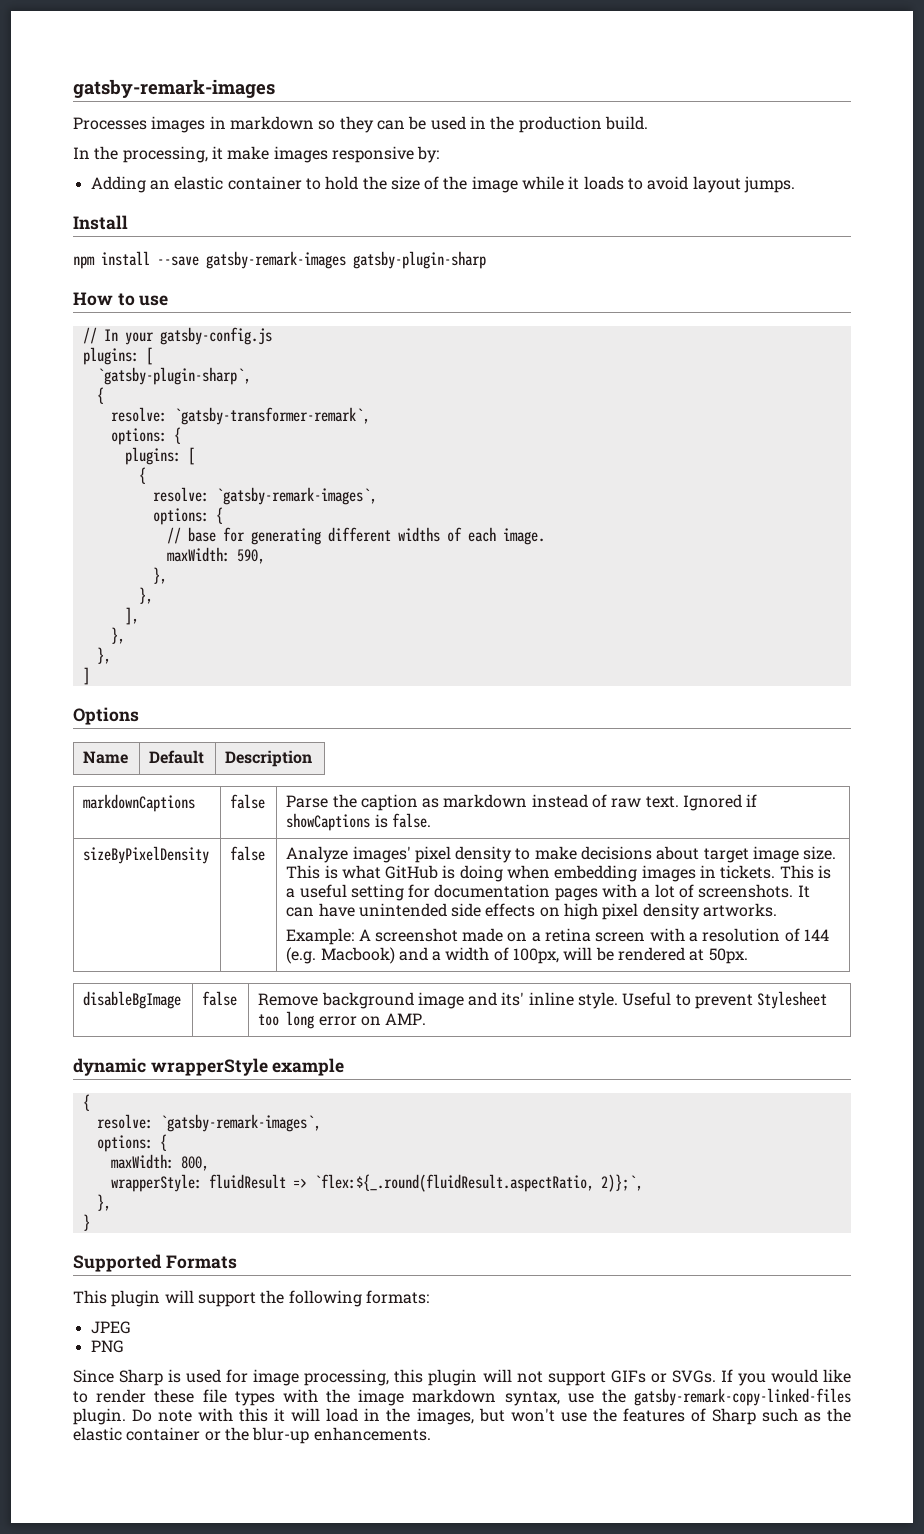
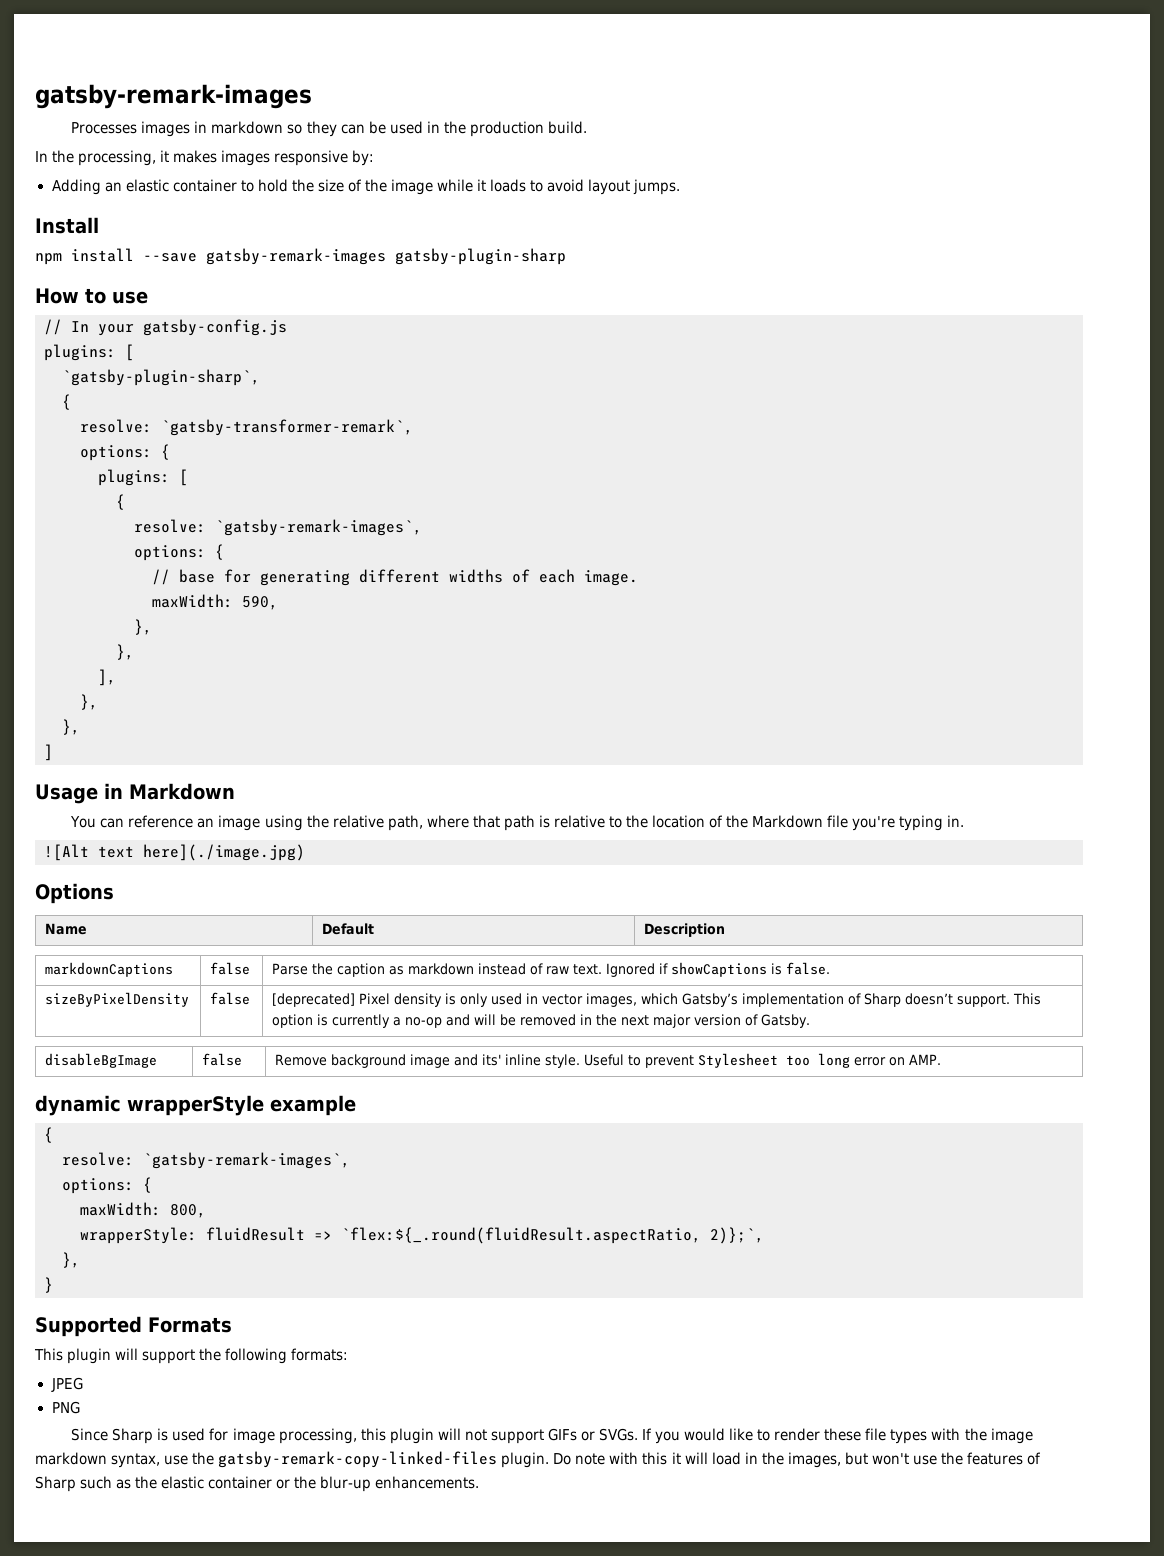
[227,146,270,160] make -> [173,150,218,163] makes
(90, 676) none -> [35,783,235,804] [70,815,965,831] [44,844,305,861] // Usage in Markdown // You can reference an image using the relative path, where that path is relative to the location of the Markdown file you're typing in. // ![Alt text here](./image.jpg)
[286,846,837,863] [286,865,832,882] [286,884,810,901] [286,903,778,920] [286,928,830,945] [286,947,748,964] Analyze images' pixel density to make decisions about target image size. This is what GitHub is doing when embedding images in tickets. This is a useful setting for documentation pages with a lot of screenshots. It can have unintended side effects on high pixel density artworks. // Example: A screenshot made on a retina screen with a resolution of 144 (e.g. Macbook) and a width of 100px, will be rendered at 50px. -> [272,993,1042,1007] [272,1014,811,1028] [deprecated] Pixel density is only used in vector images, which Gatsby’s implementation of Sharp doesn’t support. This option is currently a no-op and will be removed in the next major version of Gatsby.

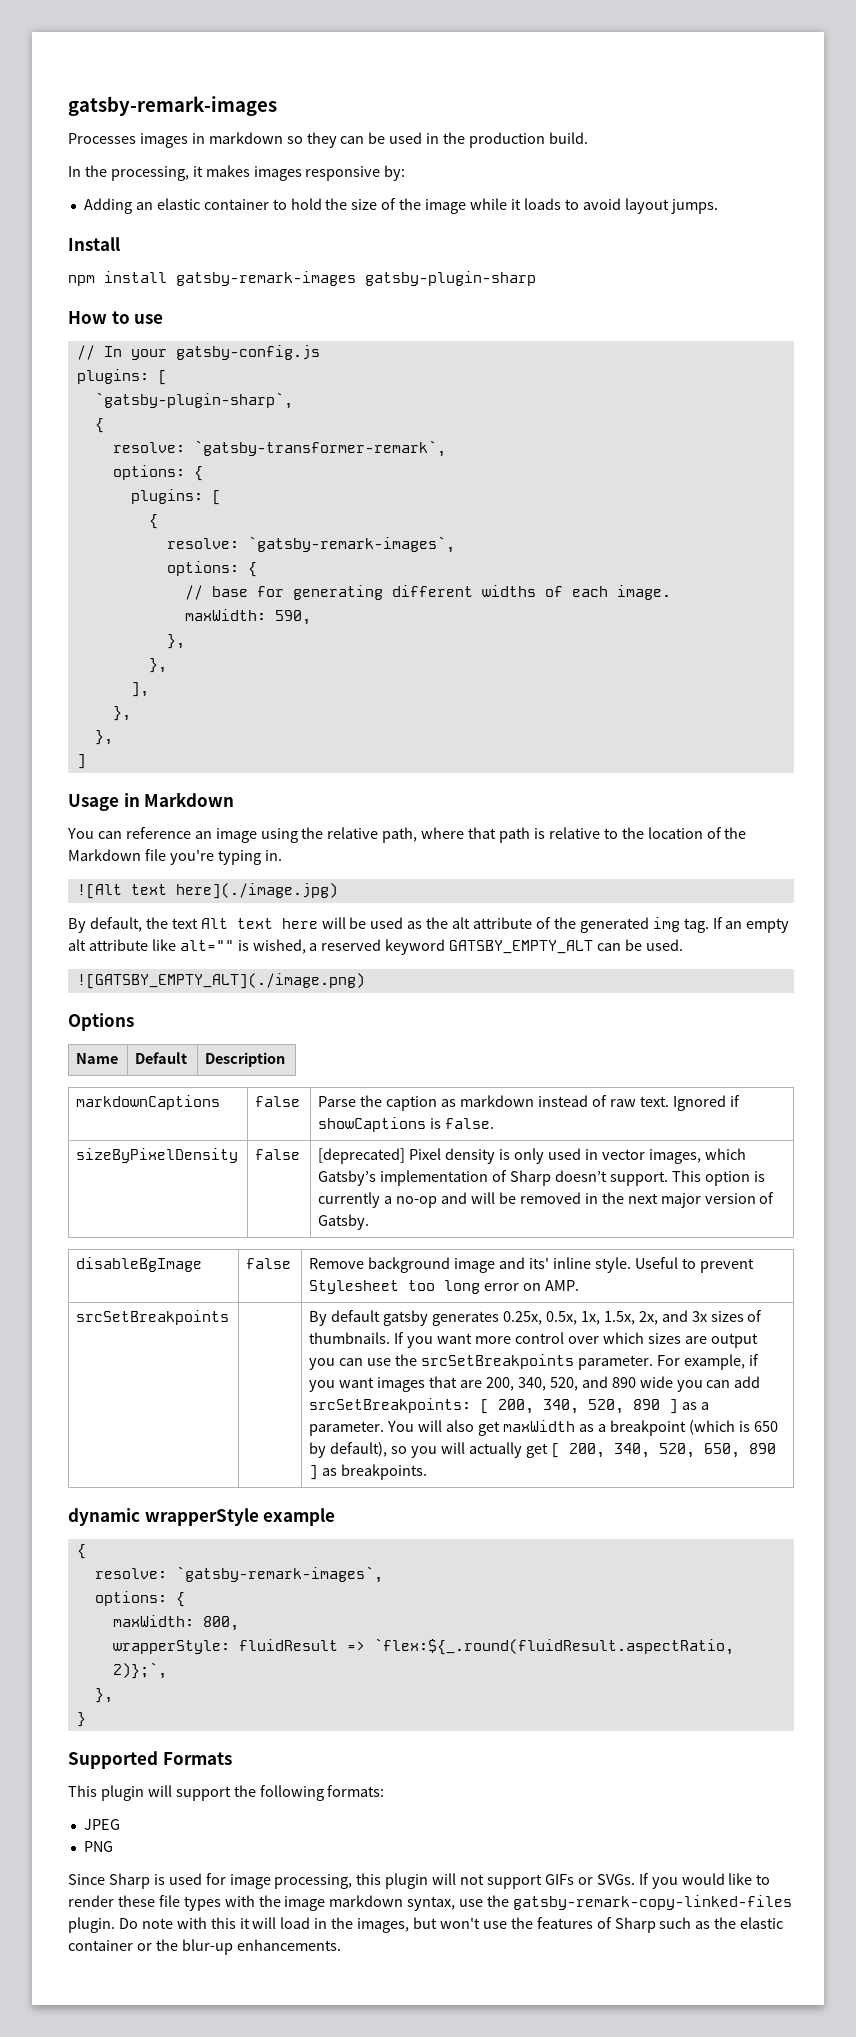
[143,253,197,262] --save -> (167, 277) none
(305, 852) none -> [68,917,790,933] [68,939,683,955] [76,973,365,989] // By default, the text Alt text here will be used as the alt attribute of the generated img tag. If an empty alt attribute like alt="" is wished, a reserved keyword GATSBY_EMPTY_ALT can be used. // ![GATSBY_EMPTY_ALT](./image.png)
(942, 1059) none -> [76,1310,230,1325] [309,1310,763,1326] [309,1332,758,1348] [309,1354,759,1370] [309,1376,761,1392] [309,1398,710,1414] [309,1420,778,1436] [309,1442,776,1458] [309,1464,428,1480] // srcSetBreakpoints | | By default gatsby generates 0.25x, 0.5x, 1x, 1.5x, 2x, and 3x sizes of thumbnails. If you want more control over which sizes are output you can use the srcSetBreakpoints parameter. For example, if you want images that are 200, 340, 520, and 890 wide you can add srcSetBreakpoints: [ 200, 340, 520, 890 ] as a parameter. You will also get maxWidth as a breakpoint (which is 650 by default), so you will actually get [ 200, 340, 520, 650, 890 ] as breakpoints.

